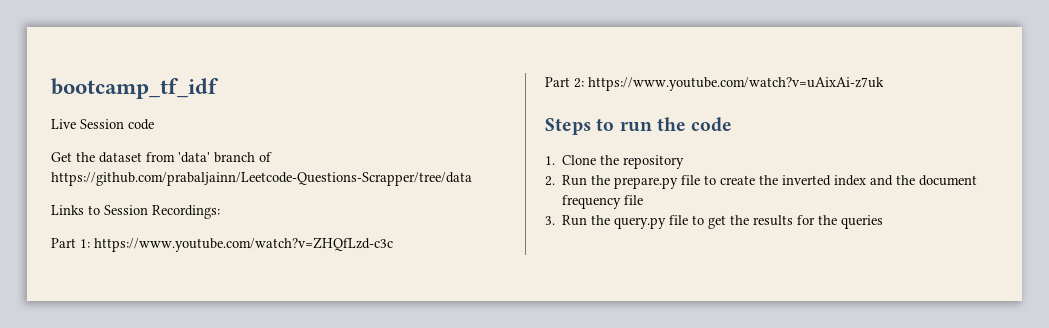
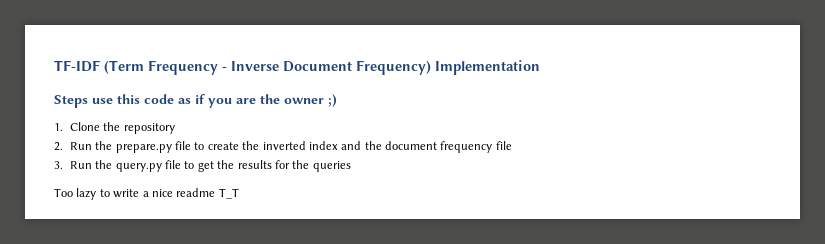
[51,78,219,99] [51,119,154,130] [51,152,272,163] [51,172,472,186] [51,205,220,219] [51,237,393,252] [545,77,884,91] [545,117,733,135] bootcamp_tf_idf // Live Session code // Get the dataset from 'data' branch of https://github.com/prabaljainn/Leetcode-Questions-Scrapper/tree/data // Links to Session Recordings: // Part 1: https://www.youtube.com/watch?v=ZHQfLzd-c3c // Part 2: https://www.youtube.com/watch?v=uAixAi-z7uk // Steps to run the code -> [54,60,540,75] [54,94,337,108] TF-IDF (Term Frequency - Inverse Document Frequency) Implementation // Steps use this code as if you are the owner ;)
(884, 222) none -> [54,188,239,200] // Too lazy to write a nice readme T_T

